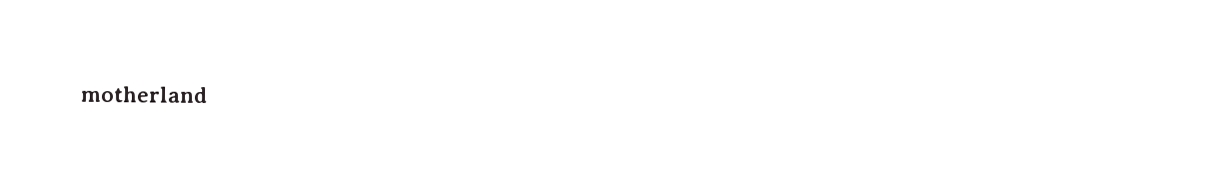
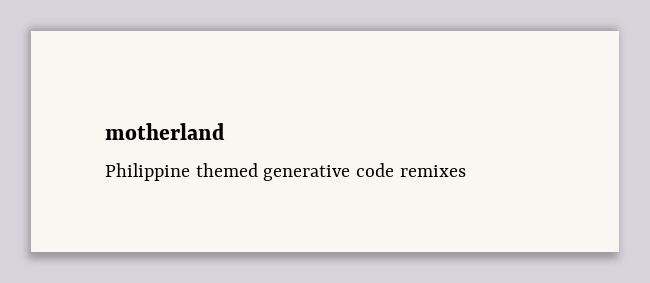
(208, 94) none -> [105,163,466,181] // Philippine themed generative code remixes

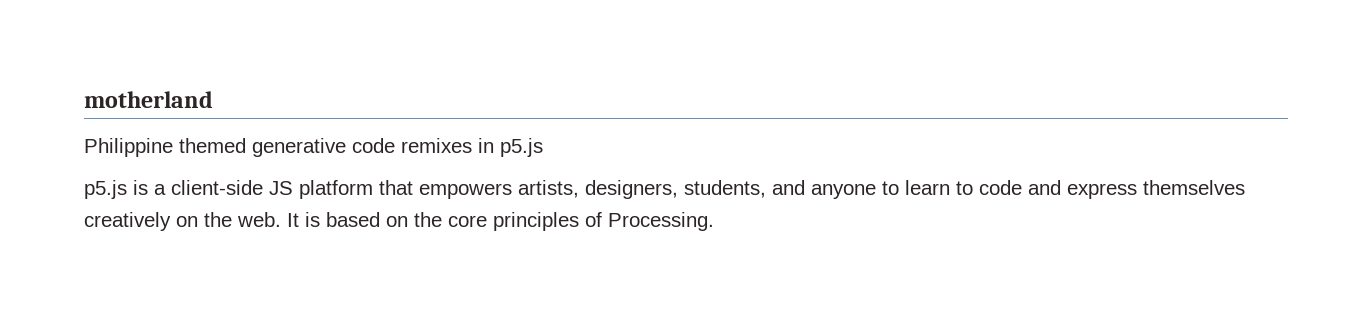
(466, 171) none -> [478,138,543,157] [84,180,1245,199] [84,212,714,231] in p5.js // p5.js is a client-side JS platform that empowers artists, designers, students, and anyone to learn to code and express themselves creatively on the web. It is based on the core principles of Processing.

